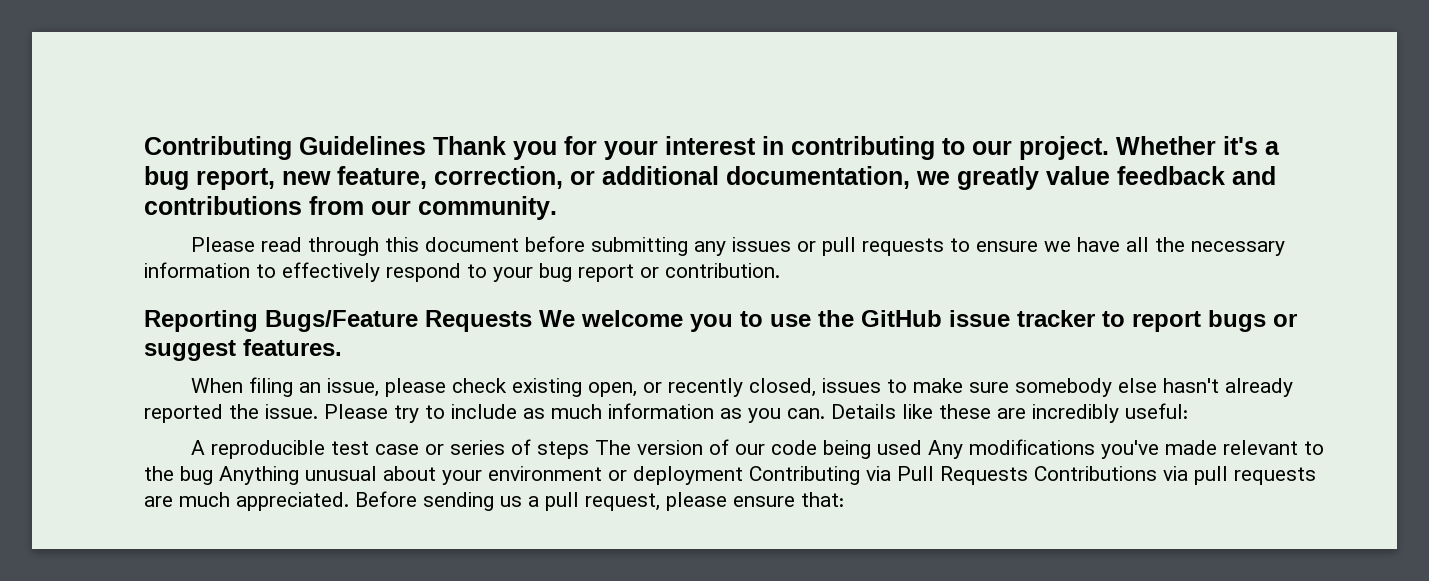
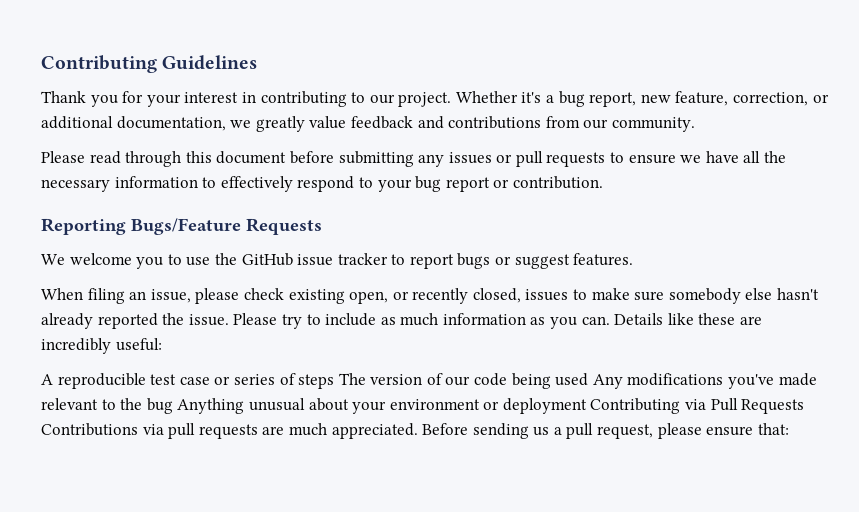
(426, 145) none -> (258, 62) //
(532, 321) none -> (322, 226) //

